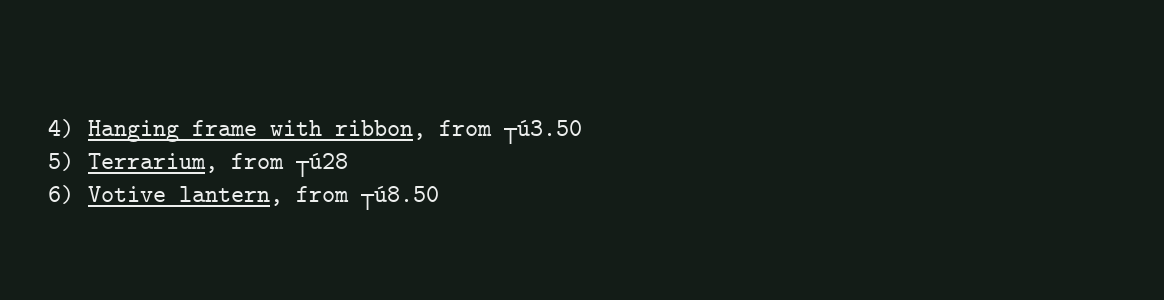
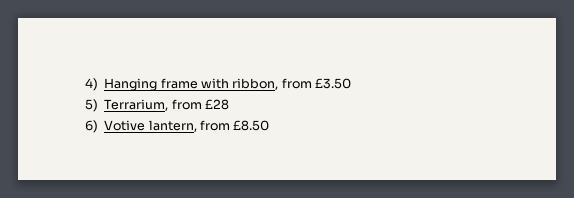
[504,120,583,144] ┬ú3.50 -> [315,78,352,89] £3.50
[296,153,349,177] ┬ú28 -> [205,99,229,110] £28
[361,186,440,210] ┬ú8.50 -> [233,120,270,131] £8.50

